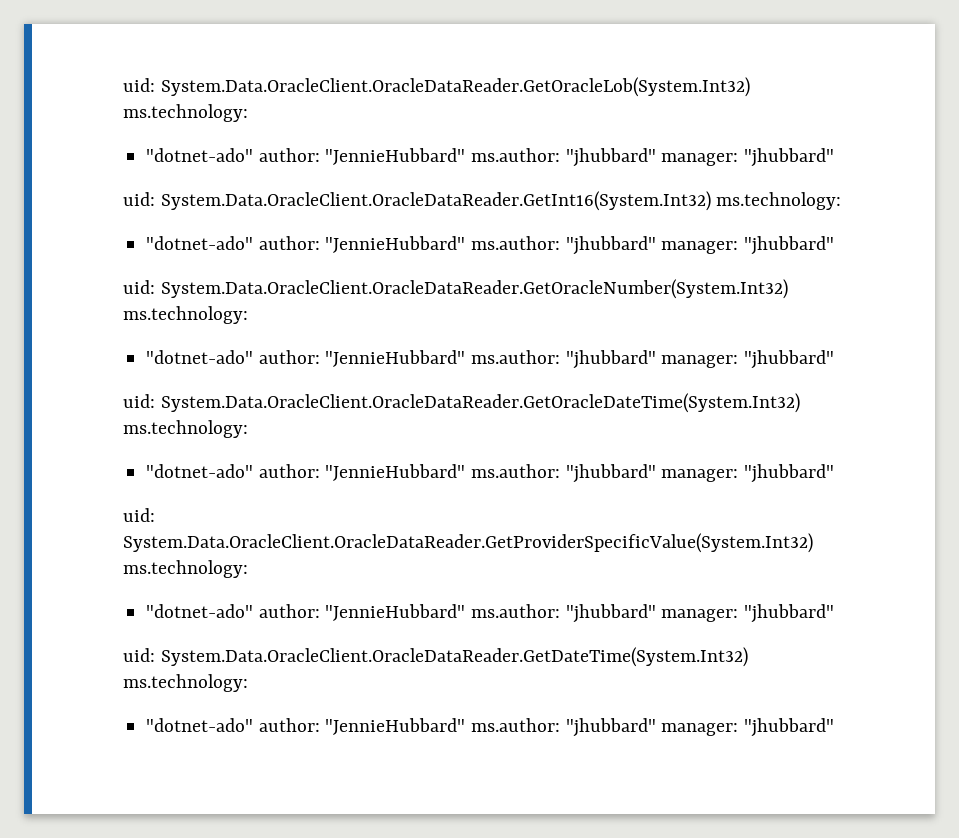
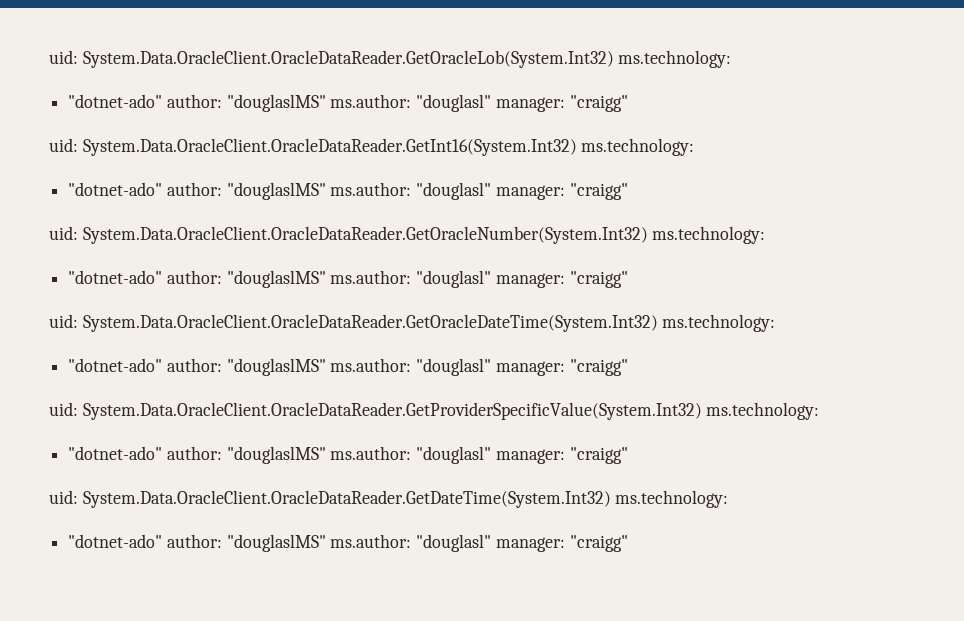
[325,148,835,167] "JennieHubbard" ms.author: "jhubbard" manager: "jhubbard" -> [226,94,628,112] "douglaslMS" ms.author: "douglasl" manager: "craigg"
[325,236,835,255] "JennieHubbard" ms.author: "jhubbard" manager: "jhubbard" -> [226,182,628,200] "douglaslMS" ms.author: "douglasl" manager: "craigg"
[325,350,835,369] "JennieHubbard" ms.author: "jhubbard" manager: "jhubbard" -> [226,270,628,288] "douglaslMS" ms.author: "douglasl" manager: "craigg"
[325,464,835,483] "JennieHubbard" ms.author: "jhubbard" manager: "jhubbard" -> [226,358,628,376] "douglaslMS" ms.author: "douglasl" manager: "craigg"
[325,604,835,623] "JennieHubbard" ms.author: "jhubbard" manager: "jhubbard" -> [226,446,628,464] "douglaslMS" ms.author: "douglasl" manager: "craigg"
[325,718,835,737] "JennieHubbard" ms.author: "jhubbard" manager: "jhubbard" -> [226,534,628,552] "douglaslMS" ms.author: "douglasl" manager: "craigg"

